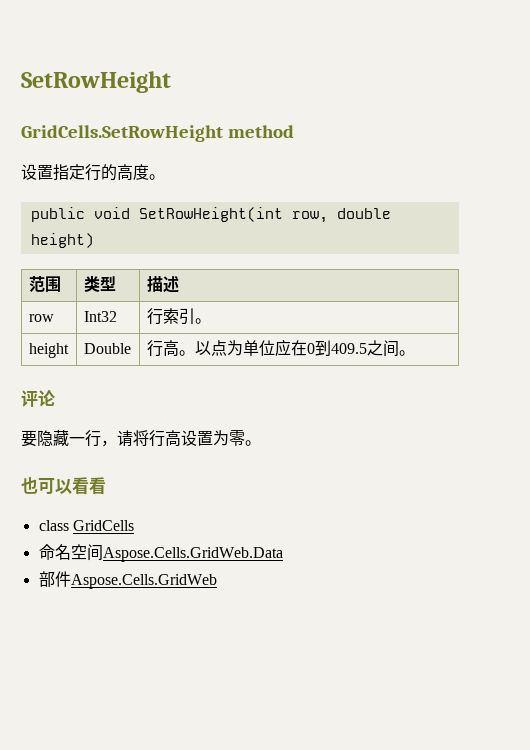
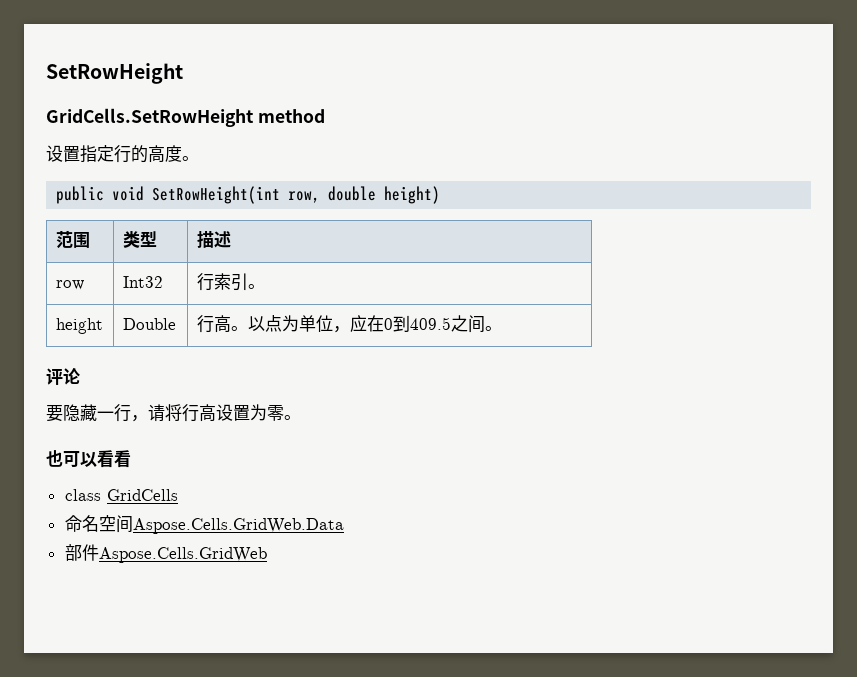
(275, 348) none -> [332,326,350,333] ，

